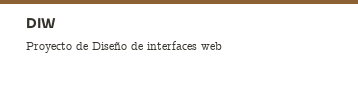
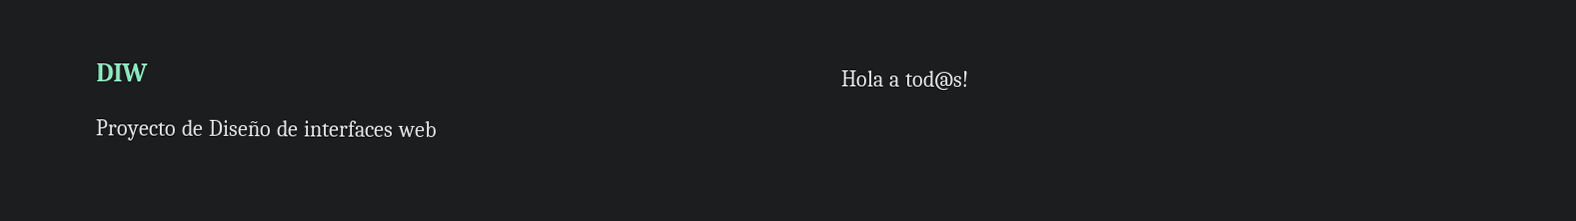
(222, 46) none -> [841,70,969,91] // Hola a tod@s!

